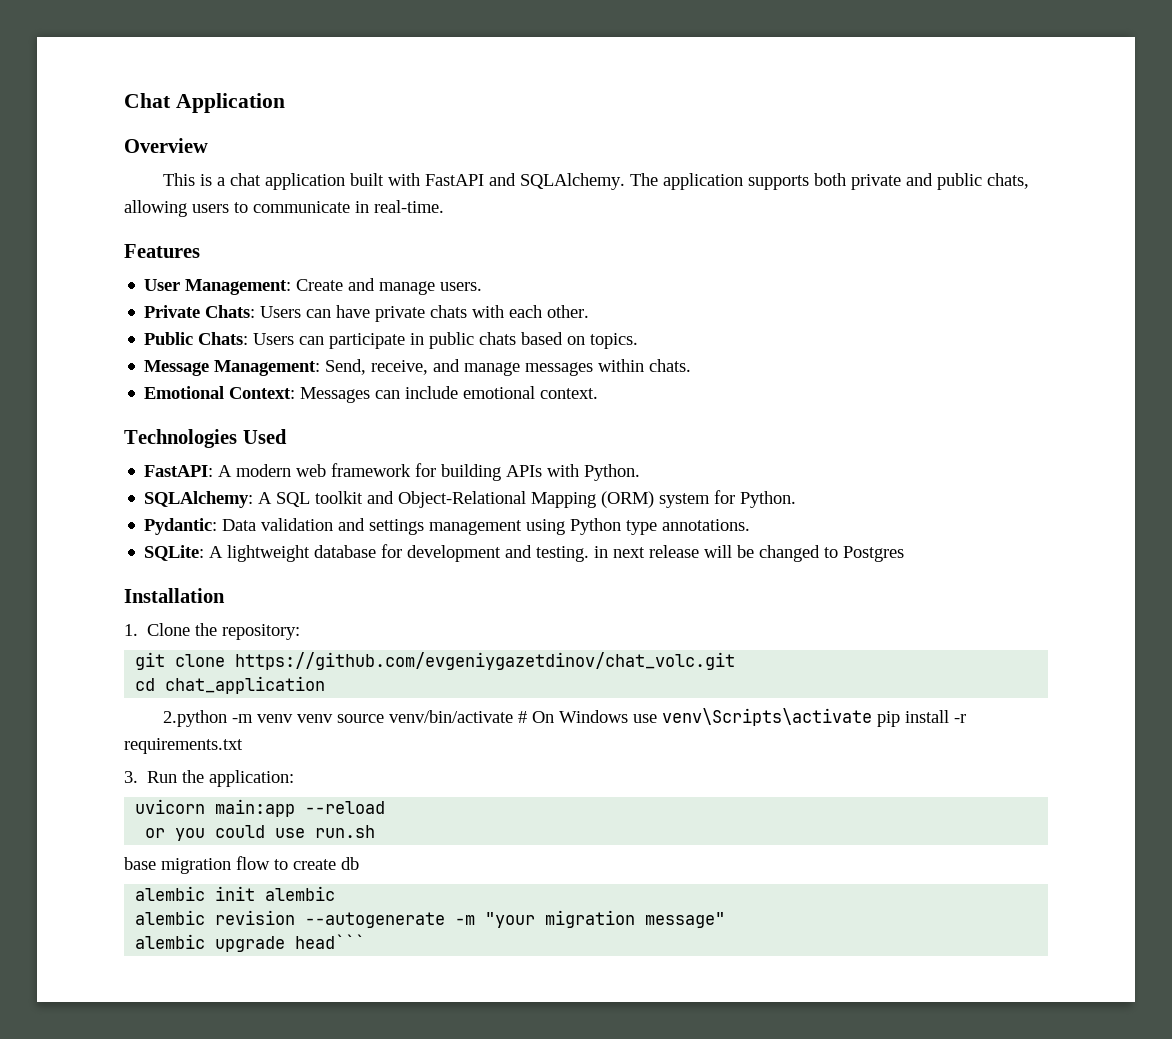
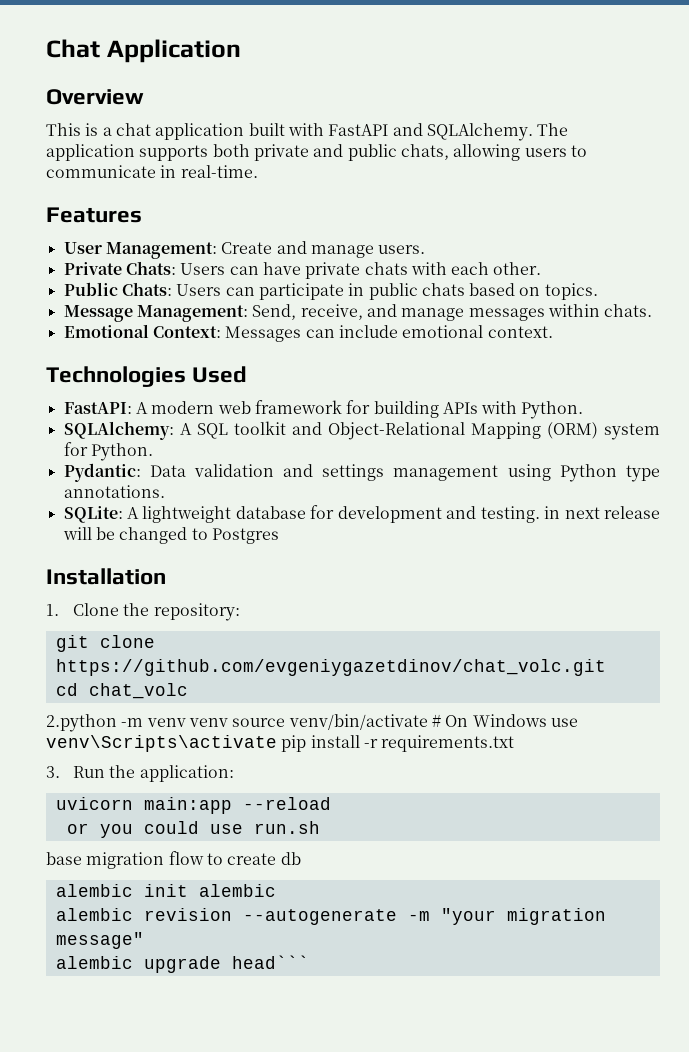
[165,676,326,694] chat_application -> [88,683,188,699] chat_volc

